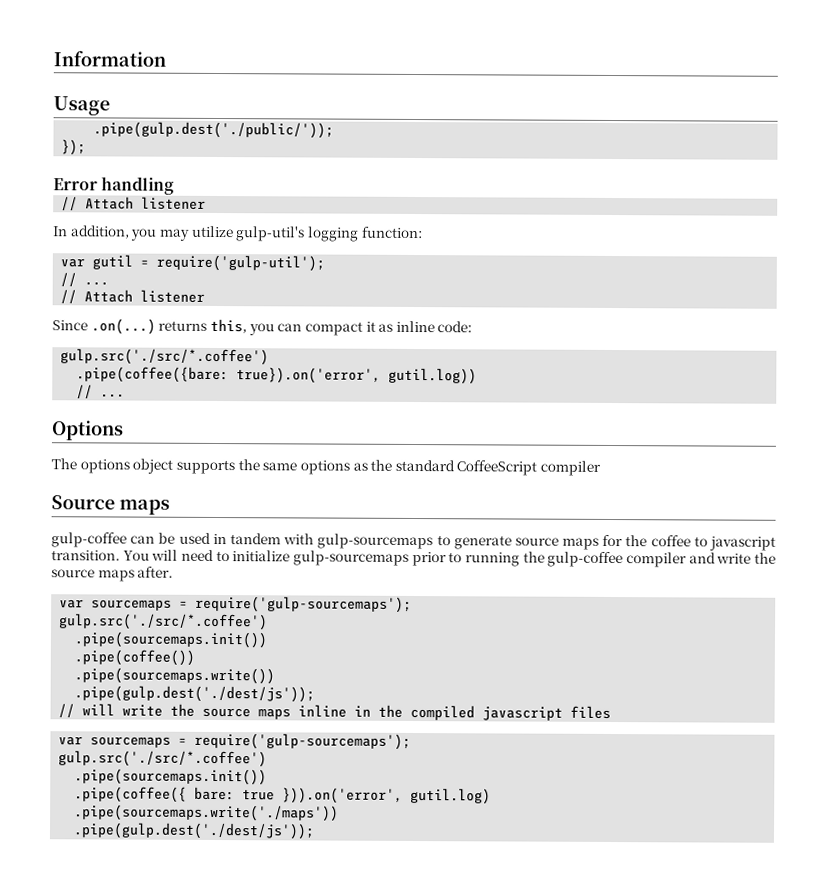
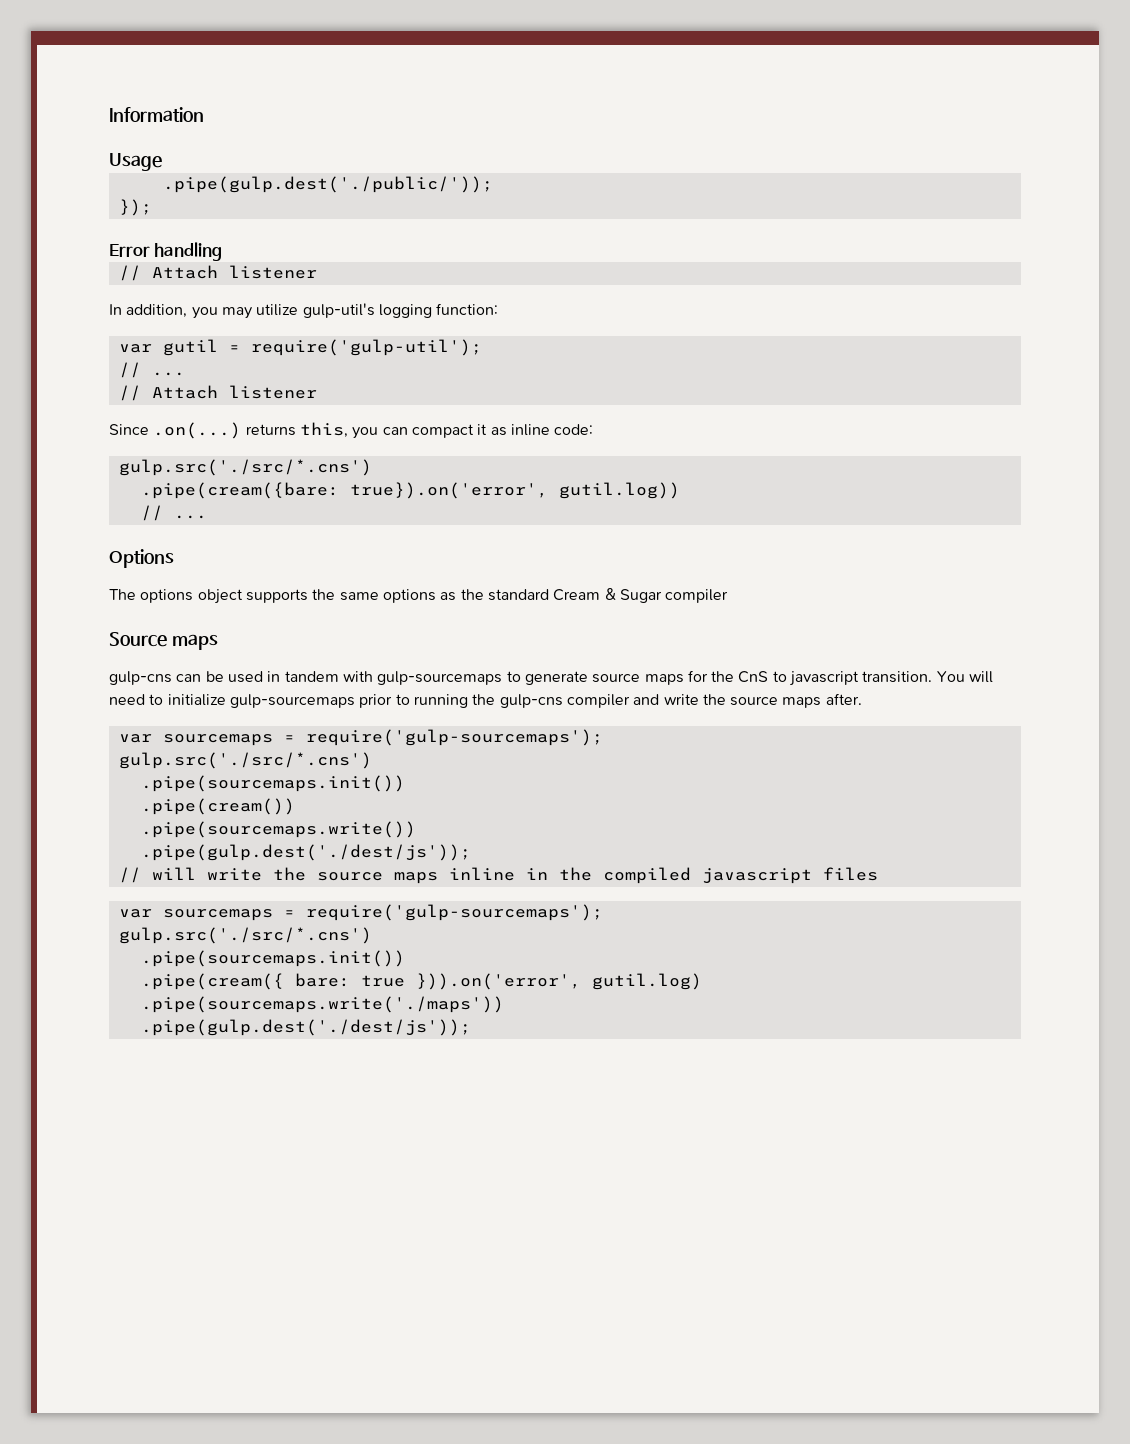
[60,348,270,366] [76,366,230,384] gulp.src('./src/*.coffee') // .pipe(coffee({bare: -> [118,459,372,476] [140,482,339,499] gulp.src('./src/*.cns') // .pipe(cream({bare:
[456,460,538,476] CoffeeScript -> [553,588,662,603] Cream & Sugar
[51,532,127,548] gulp-coffee -> [109,671,172,685] gulp-cns
[650,535,691,547] coffee -> [738,671,769,683] CnS
[547,551,624,568] gulp-coffee -> [499,694,563,708] gulp-cns
[59,613,269,631] [74,631,269,649] [74,649,196,666] gulp.src('./src/*.coffee') // .pipe(sourcemaps.init()) // .pipe(coffee()) -> [118,752,372,769] [140,775,405,792] [140,798,295,815] gulp.src('./src/*.cns') // .pipe(sourcemaps.init()) // .pipe(cream())
[58,750,268,768] [74,768,268,786] [74,786,188,803] gulp.src('./src/*.coffee') // .pipe(sourcemaps.init()) // .pipe(coffee({ -> [118,927,372,944] [140,950,405,967] [140,973,284,990] gulp.src('./src/*.cns') // .pipe(sourcemaps.init()) // .pipe(cream({

